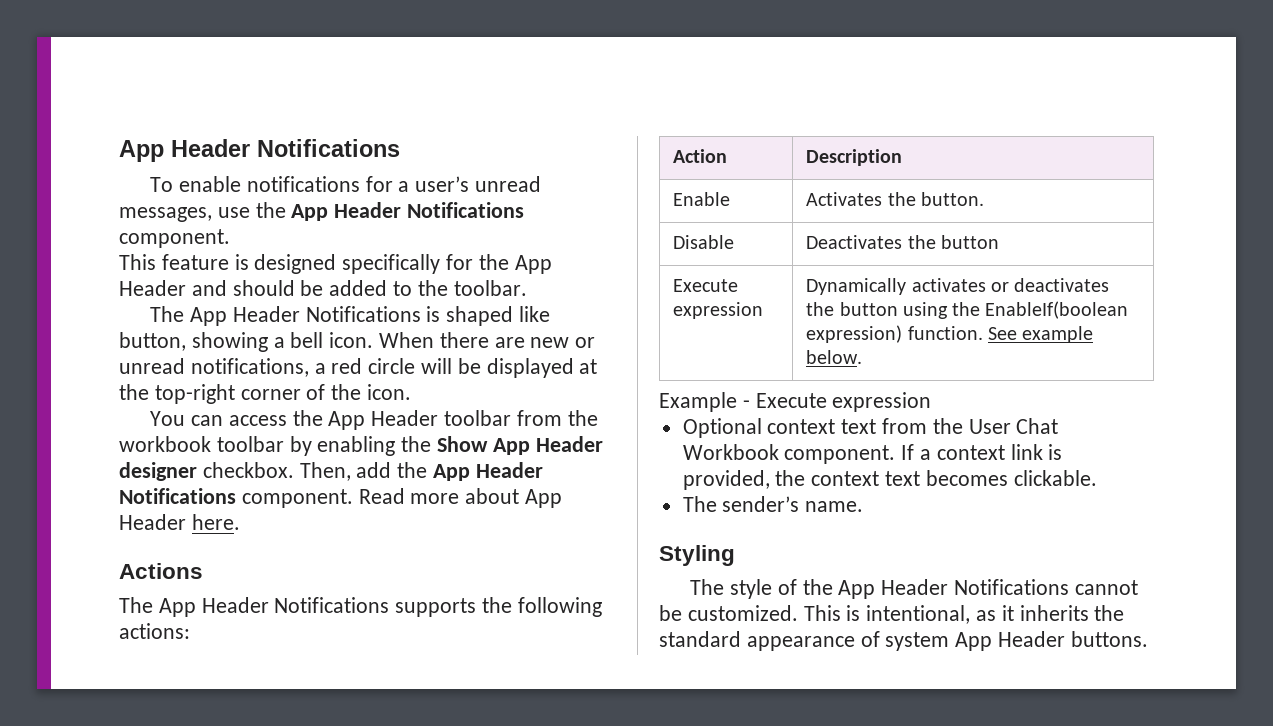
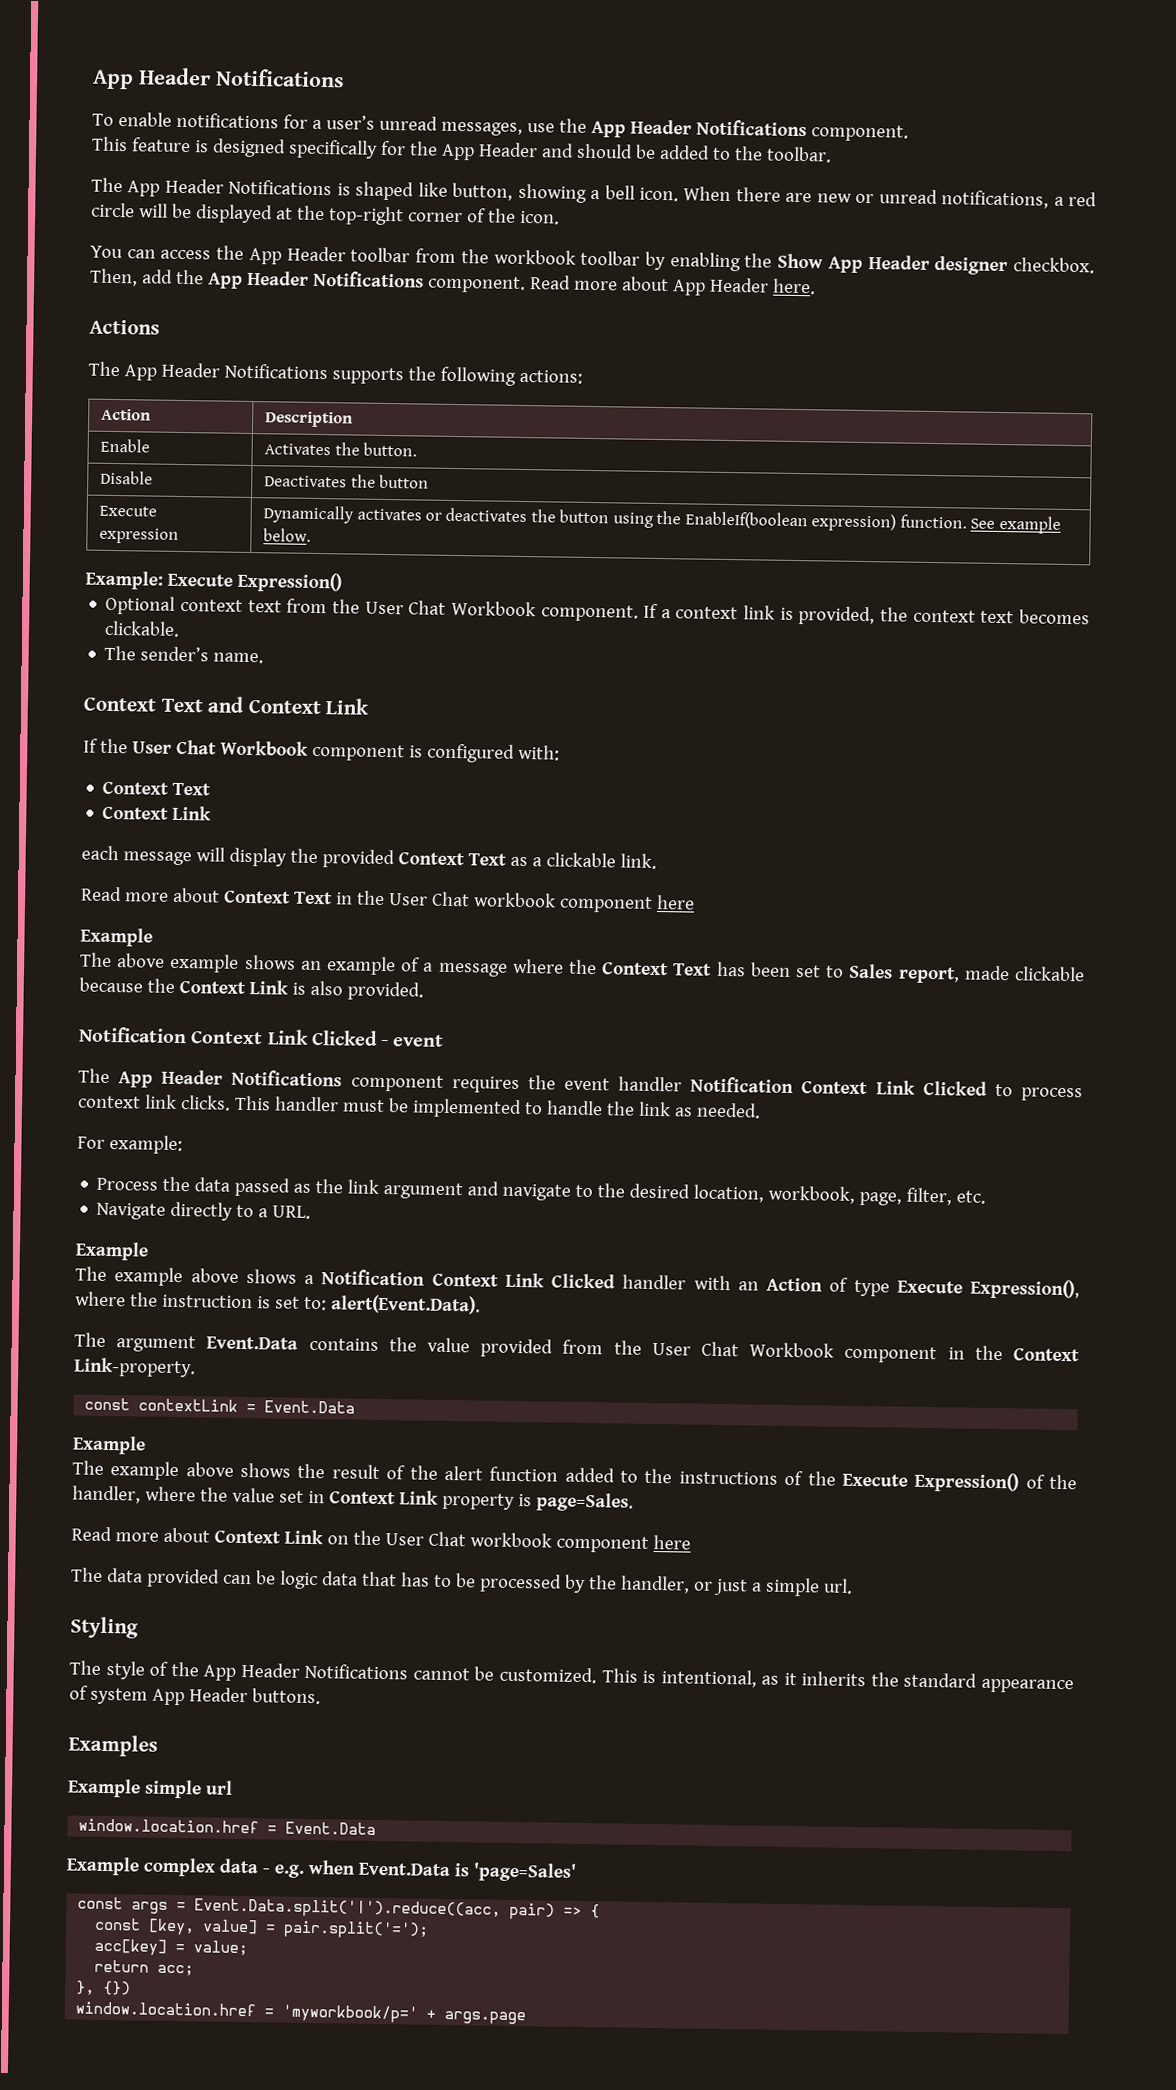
[659,392,932,412] Example - Execute expression -> [85,570,342,593] Example: Execute Expression()
(864, 506) none -> [83,696,371,715] [83,738,560,763] [102,780,212,796] [102,805,212,821] [81,845,657,869] [81,886,695,913] [80,927,153,947] [80,952,1086,984] [79,977,424,1001] [78,1026,445,1047] [78,1068,1083,1102] [78,1094,761,1119] [77,1134,183,1155] [96,1176,987,1206] [96,1201,312,1221] [75,1241,149,1261] [75,1266,1080,1300] [75,1291,481,1315] [74,1332,1081,1364] [74,1357,196,1378] [84,1397,356,1414] [72,1435,146,1455] [72,1460,1077,1493] [72,1485,634,1512] [71,1526,691,1553] [71,1567,853,1597] // Context Text and Context Link // If the User Chat Workbook component is configured with: // Context Text // Context Link // each message will display the provided Context Text as a clickable link. // Read more about Context Text in the User Chat workbook component here // Example // The above example shows an example of a message where the Context Text has been set to Sales report, made clickable because the Context Link is also provided. // Notification Context Link Clicked - event // The App Header Notifications component requires the event handler Notification Context Link Clicked to process context link clicks. This handler must be implemented to handle the link as needed. // For example: // Process the data passed as the link argument and navigate to the desired location, workbook, page, filter, etc. // Navigate directly to a URL. // Example // The example above shows a Notification Context Link Clicked handler with an Action of type Execute Expression(), where the instruction is set to: alert(Event.Data). // The argument Event.Data contains the value provided from the User Chat Workbook component in the Context Link-property. // const contextLink = Event.Data // Example // The example above shows the result of the alert function added to the instructions of the Execute Expression() of the handler, where the value set in Context Link property is page=Sales. // Read more about Context Link on the User Chat workbook component here // The data provided can be logic data that has to be processed by the handler, or just a simple url.
(1148, 639) none -> [68,1734,158,1757] [67,1778,233,1799] [78,1818,377,1835] [66,1856,576,1882] [77,1896,601,1920] [94,1917,430,1939] [94,1938,249,1957] [94,1959,195,1977] [76,1980,132,1996] [75,2001,527,2025] // Examples // Example simple url // window.location.href = Event.Data // Example complex data - e.g. when Event.Data is 'page=Sales' // const args = Event.Data.split('|').reduce((acc, pair) => { // const [key, value] = pair.split('='); // acc[key] = value; // return acc; // }, {}) // window.location.href = 'myworkbook/p=' + args.page

